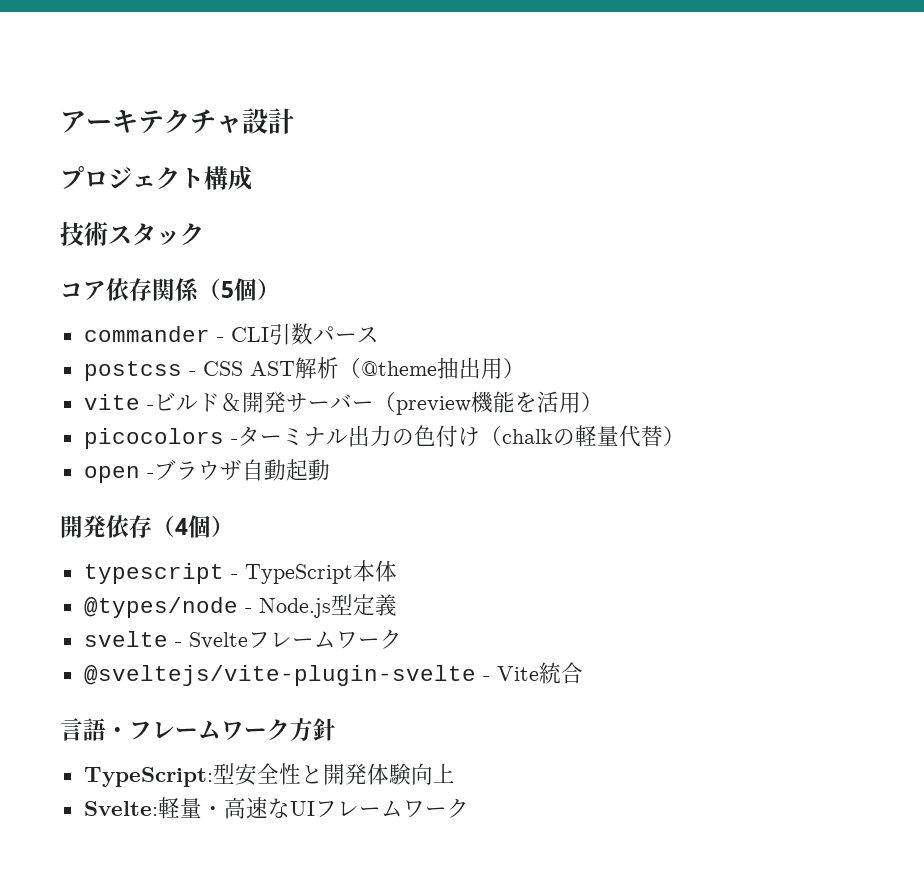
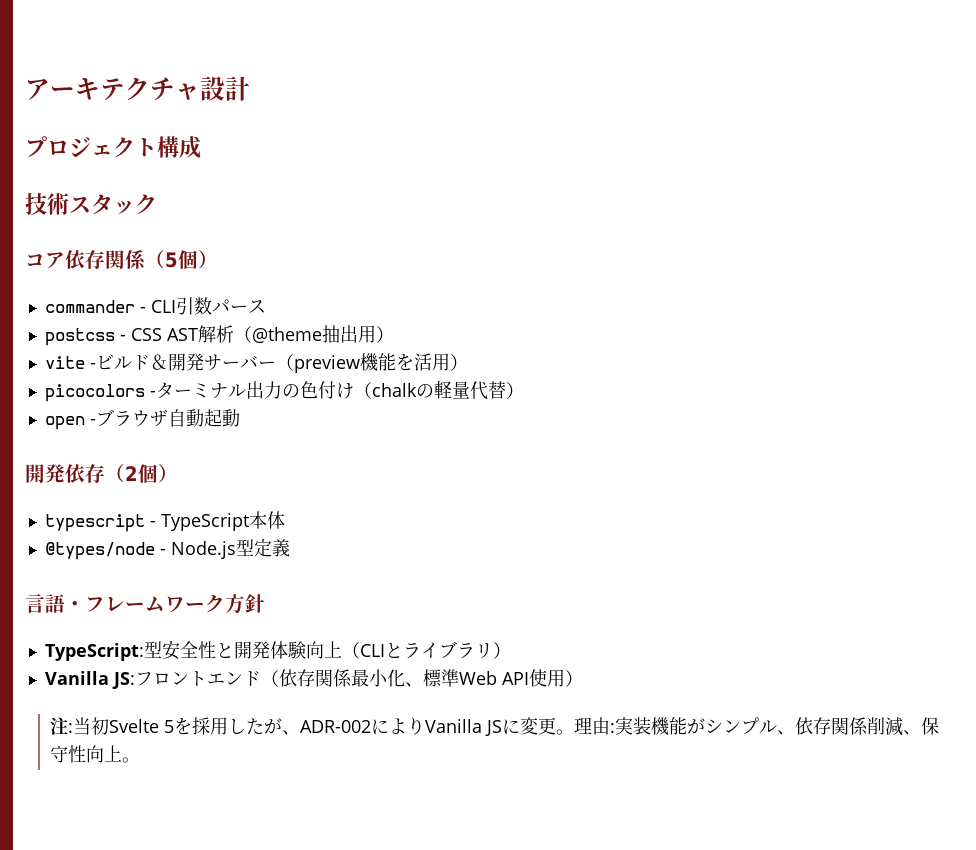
[175,518,188,535] 4 -> [125,466,138,481] 2
[83,630,402,649] [83,662,583,686] // svelte - Svelteフレームワーク // @sveltejs/vite-plugin-svelte - Vite統合 -> (290, 548) none
[83,797,469,819] // Svelte:軽量・高速なUIフレームワーク -> [341,641,511,659] [44,669,583,689] [50,717,940,736] [50,745,141,763] （CLIとライブラリ） // Vanilla JS:フロントエンド（依存関係最小化、標準Web API使用） // 注:当初Svelte 5を採用したが、ADR-002によりVanilla JSに変更。理由:実装機能がシンプル、依存関係削減、保守性向上。

